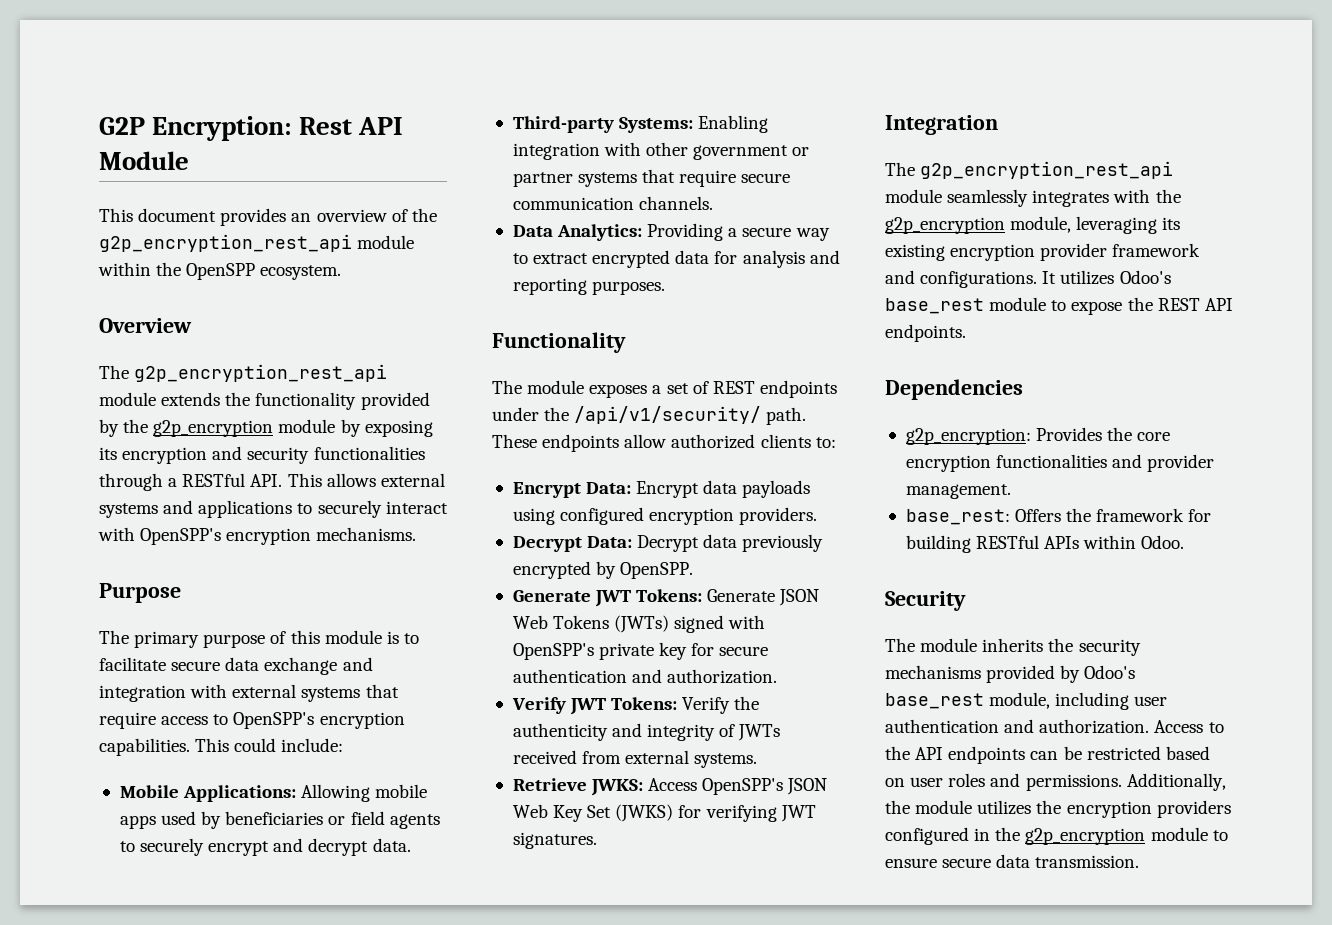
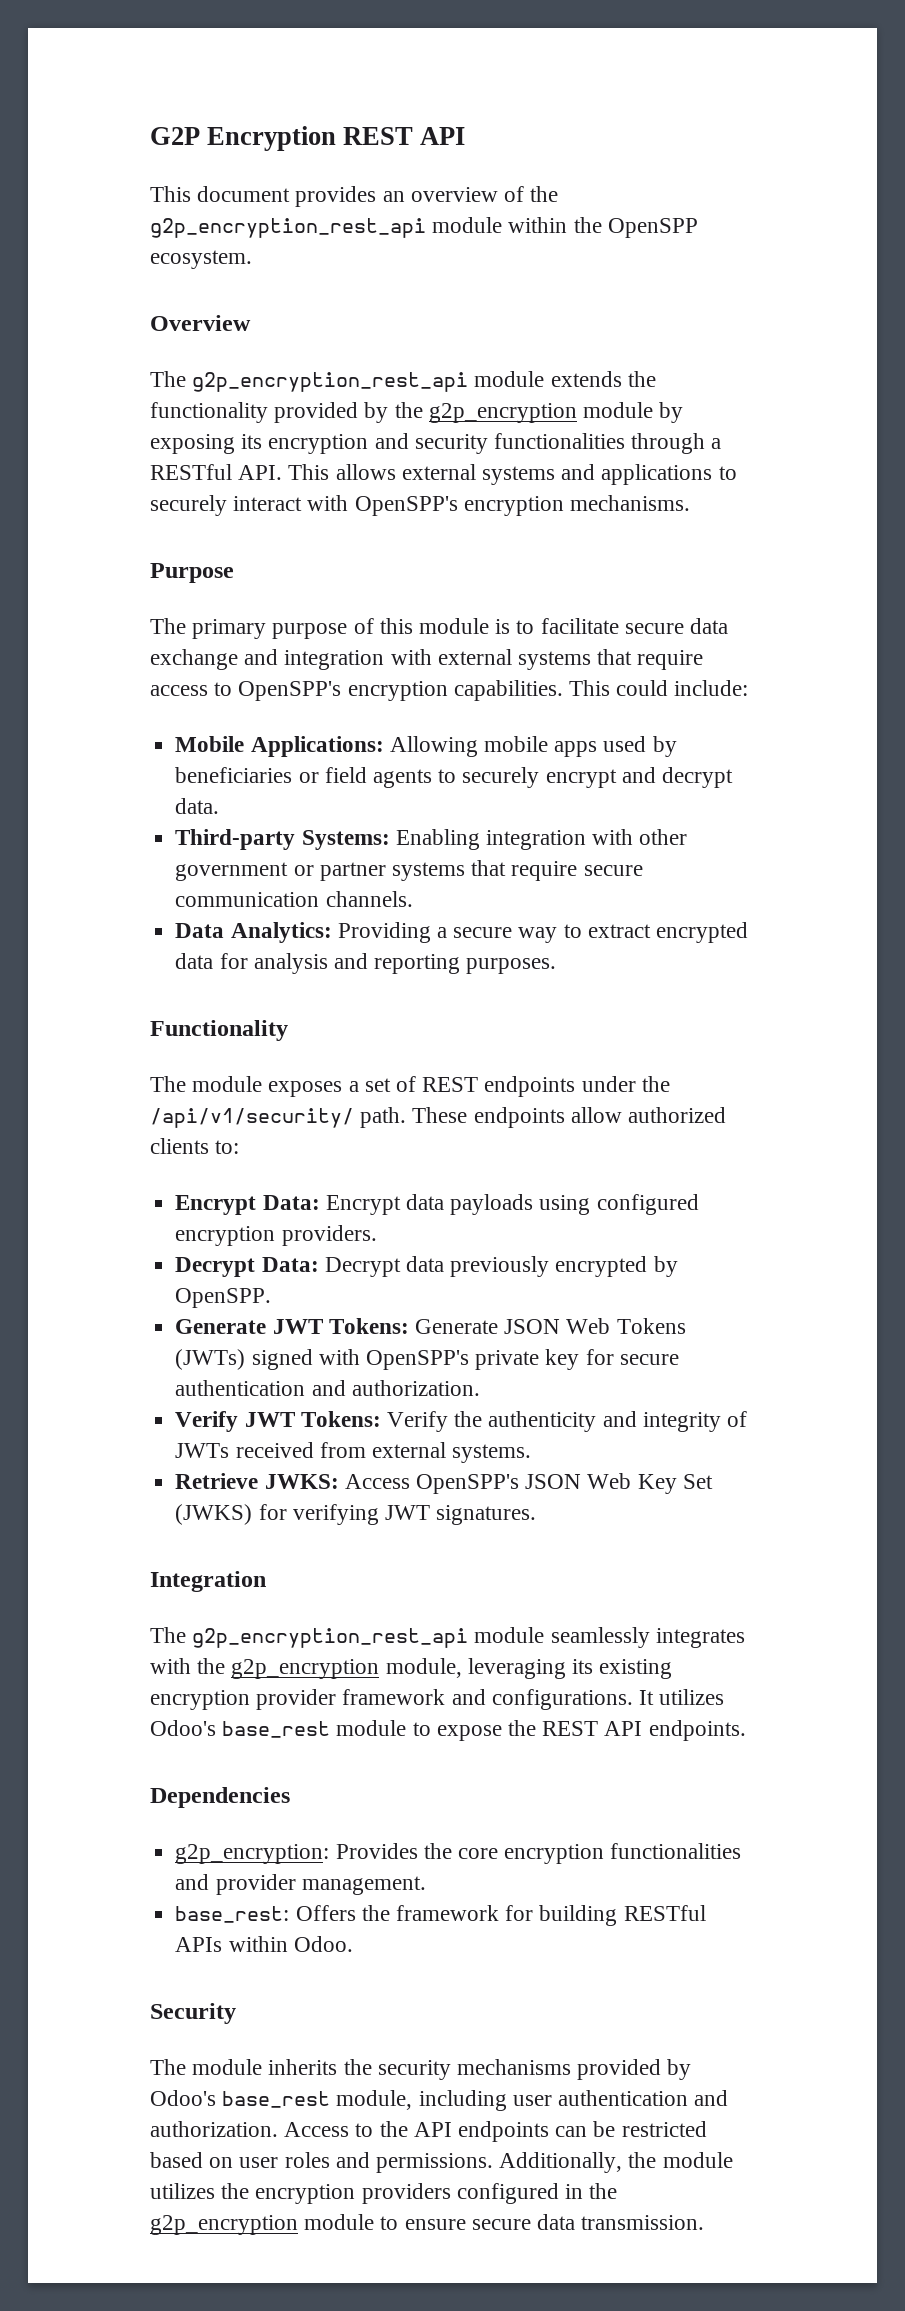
[152,116,404,141] [99,151,189,170] Encryption: Rest API Module -> [207,126,466,151] Encryption REST API

